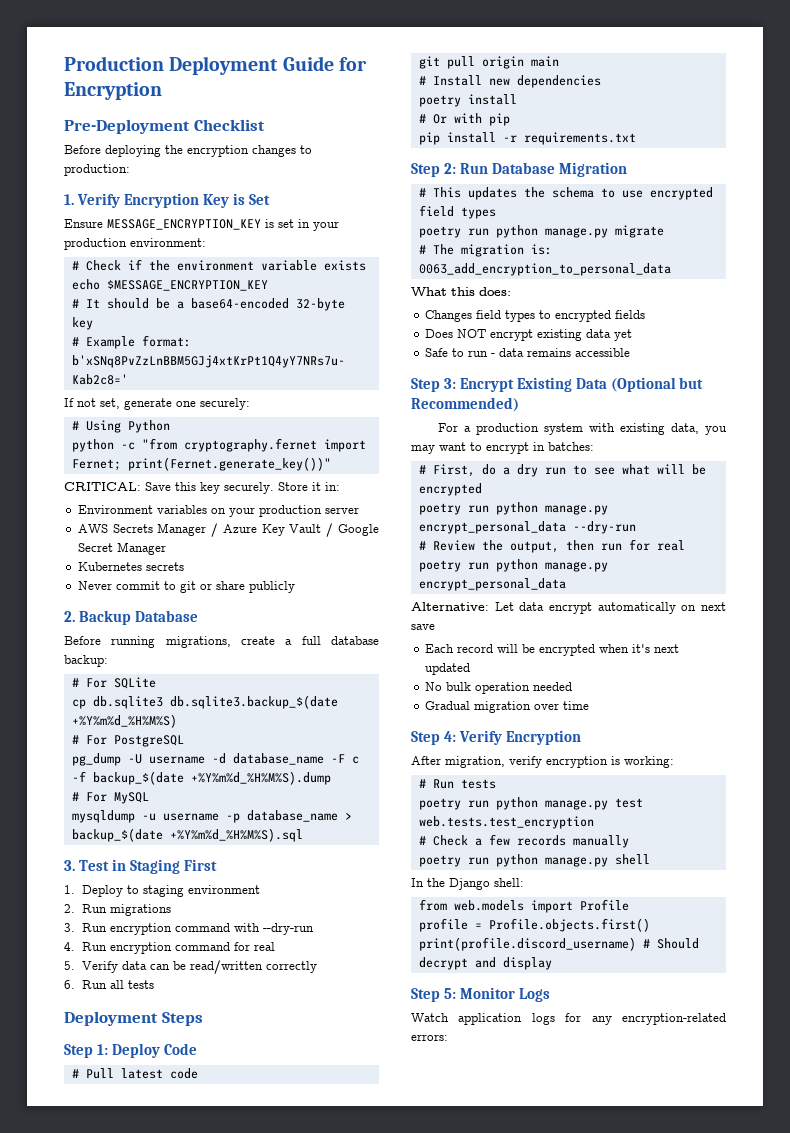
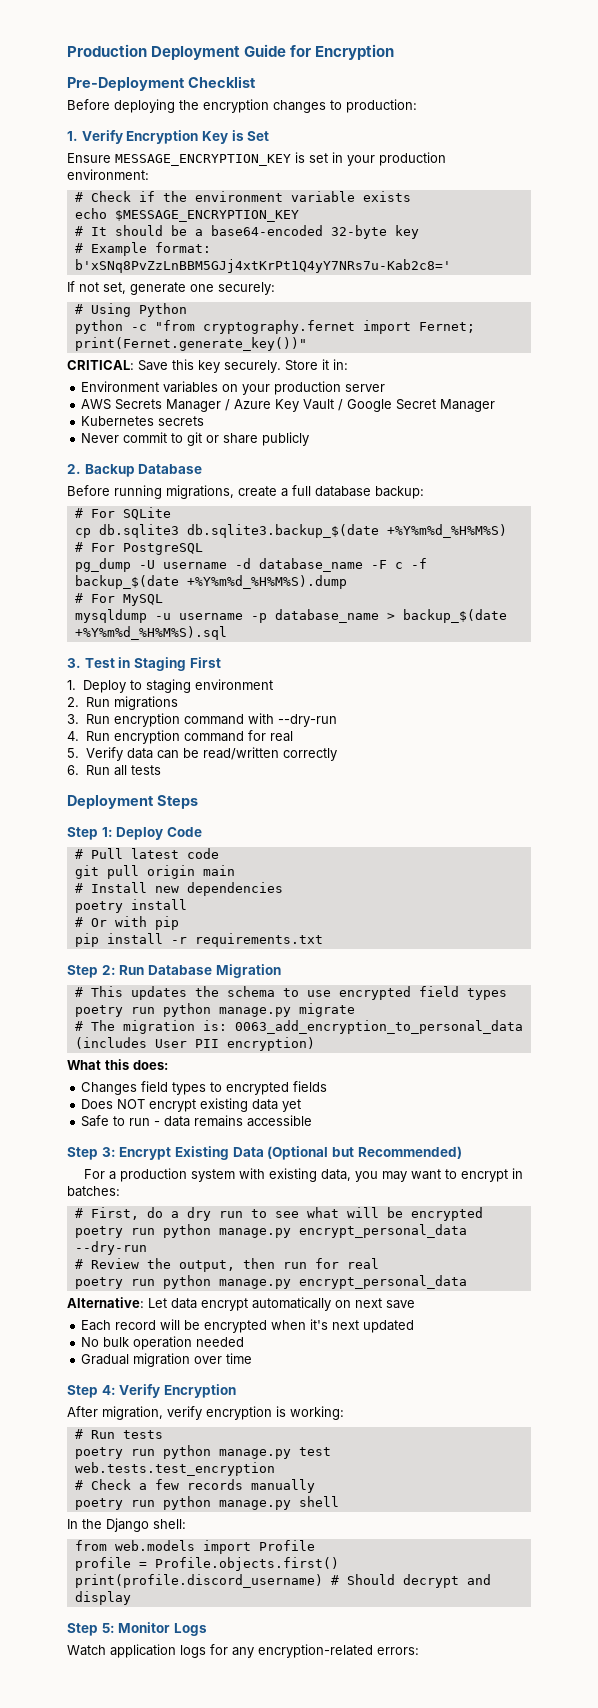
(671, 269) none -> [74,1037,315,1051] (includes User PII encryption)

